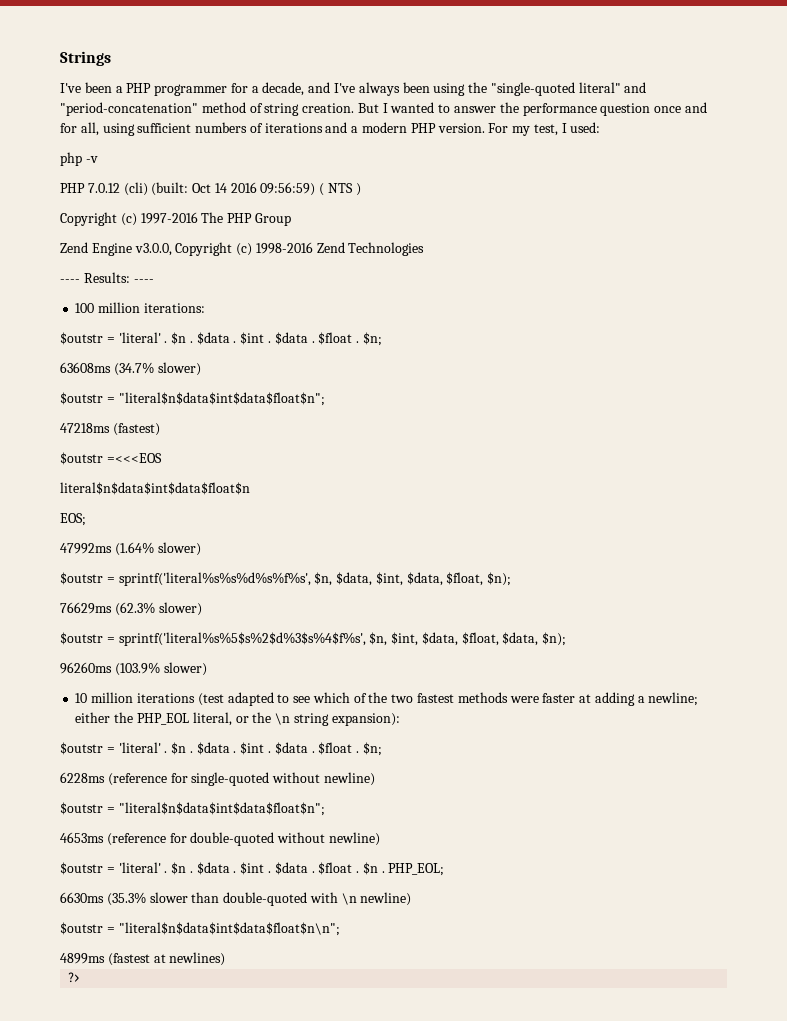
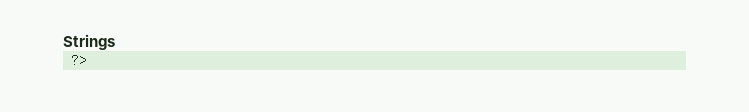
[60,82,647,96] [60,102,707,116] [60,122,601,136] [60,152,98,166] [60,182,361,196] [60,212,291,226] [60,242,425,256] [60,272,154,283] [75,302,205,313] [60,332,382,346] [60,362,201,376] [60,392,325,406] [60,423,160,436] [60,452,162,465] [60,482,250,495] [60,513,86,526] [60,542,201,556] [60,572,512,586] [60,602,202,616] [60,632,567,646] [60,662,207,676] [75,692,699,706] [75,712,400,726] [60,742,382,756] [60,772,375,786] [60,802,325,816] [60,832,380,846] [60,862,445,876] [60,892,412,906] [60,922,340,936] [60,952,226,966] // I've been a PHP programmer for a decade, and I've always been using the "single-quoted literal" and "period-concatenation" method of string creation. But I wanted to answer the performance question once and for all, using sufficient numbers of iterations and a modern PHP version. For my test, I used: // php -v // PHP 7.0.12 (cli) (built: Oct 14 2016 09:56:59) ( NTS ) // Copyright (c) 1997-2016 The PHP Group // Zend Engine v3.0.0, Copyright (c) 1998-2016 Zend Technologies // ---- Results: ---- // 100 million iterations: // $outstr = 'literal' . $n . $data . $int . $data . $float . $n; // 63608ms (34.7% slower) // $outstr = "literal$n$data$int$data$float$n"; // 47218ms (fastest) // $outstr =<<<EOS // literal$n$data$int$data$float$n // EOS; // 47992ms (1.64% slower) // $outstr = sprintf('literal%s%s%d%s%f%s', $n, $data, $int, $data, $float, $n); // 76629ms (62.3% slower) // $outstr = sprintf('literal%s%5$s%2$d%3$s%4$f%s', $n, $int, $data, $float, $data, $n); // 96260ms (103.9% slower) // 10 million iterations (test adapted to see which of the two fastest methods were faster at adding a newline; either the PHP_EOL literal, or the \n string expansion): // $outstr = 'literal' . $n . $data . $int . $data . $float . $n; // 6228ms (reference for single-quoted without newline) // $outstr = "literal$n$data$int$data$float$n"; // 4653ms (reference for double-quoted without newline) // $outstr = 'literal' . $n . $data . $int . $data . $float . $n . PHP_EOL; // 6630ms (35.3% slower than double-quoted with \n newline) // $outstr = "literal$n$data$int$data$float$n\n"; // 4899ms (fastest at newlines) -> (115, 42) none

